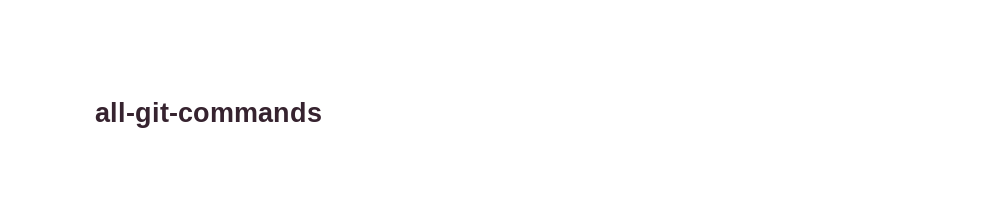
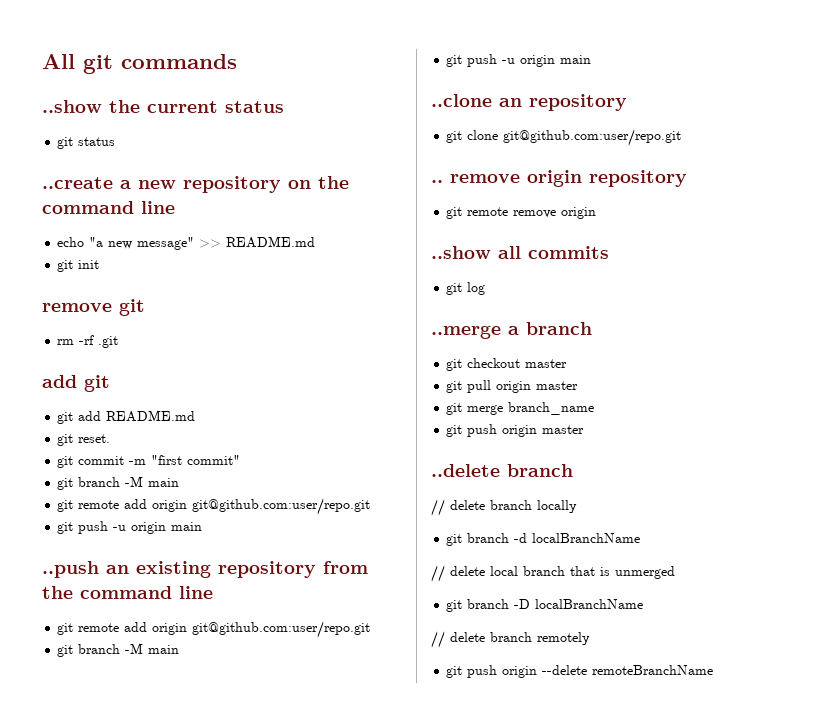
[95,102,322,128] all-git-commands -> [42,54,237,74] [42,100,284,113] [57,137,116,149] [42,176,349,193] [42,201,175,214] [57,236,316,250] [57,260,100,272] [42,299,145,316] [57,335,119,348] [42,375,110,392] [57,410,196,424] [57,434,111,446] [57,455,241,468] [57,476,180,490] [57,498,371,515] [57,521,203,534] [42,561,368,578] [42,586,213,599] [57,621,371,638] [57,643,180,657] [446,54,592,67] [431,94,627,111] [446,129,682,146] [431,170,687,187] [446,207,597,219] [431,246,609,259] [446,282,486,295] [431,322,592,339] [446,358,568,371] [446,380,579,393] [446,402,595,415] [446,424,585,437] [431,464,573,477] [431,499,577,516] [446,533,641,546] [431,565,675,582] [446,599,644,612] [431,631,590,648] [446,665,714,678] All git commands // ..show the current status // git status // ..create a new repository on the command line // echo "a new message" >> README.md // git init // remove git // rm -rf .git // add git // git add README.md // git reset. // git commit -m "first commit" // git branch -M main // git remote add origin git@github.com:user/repo.git // git push -u origin main // ..push an existing repository from the command line // git remote add origin git@github.com:user/repo.git // git branch -M main // git push -u origin main // ..clone an repository // git clone git@github.com:user/repo.git // .. remove origin repository // git remote remove origin // ..show all commits // git log // ..merge a branch // git checkout master // git pull origin master // git merge branch_name // git push origin master // ..delete branch // // delete branch locally // git branch -d localBranchName // // delete local branch that is unmerged // git branch -D localBranchName // // delete branch remotely // git push origin --delete remoteBranchName

